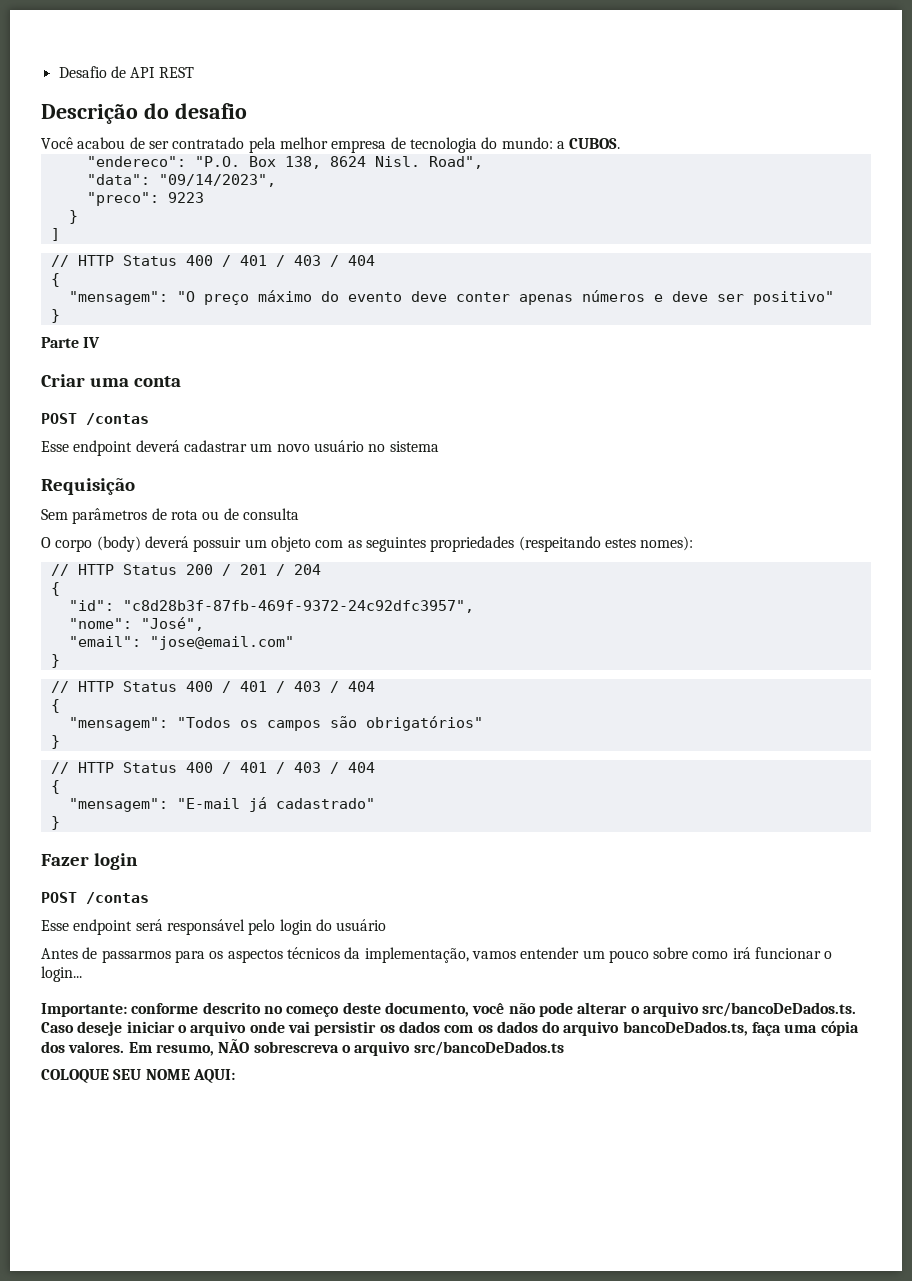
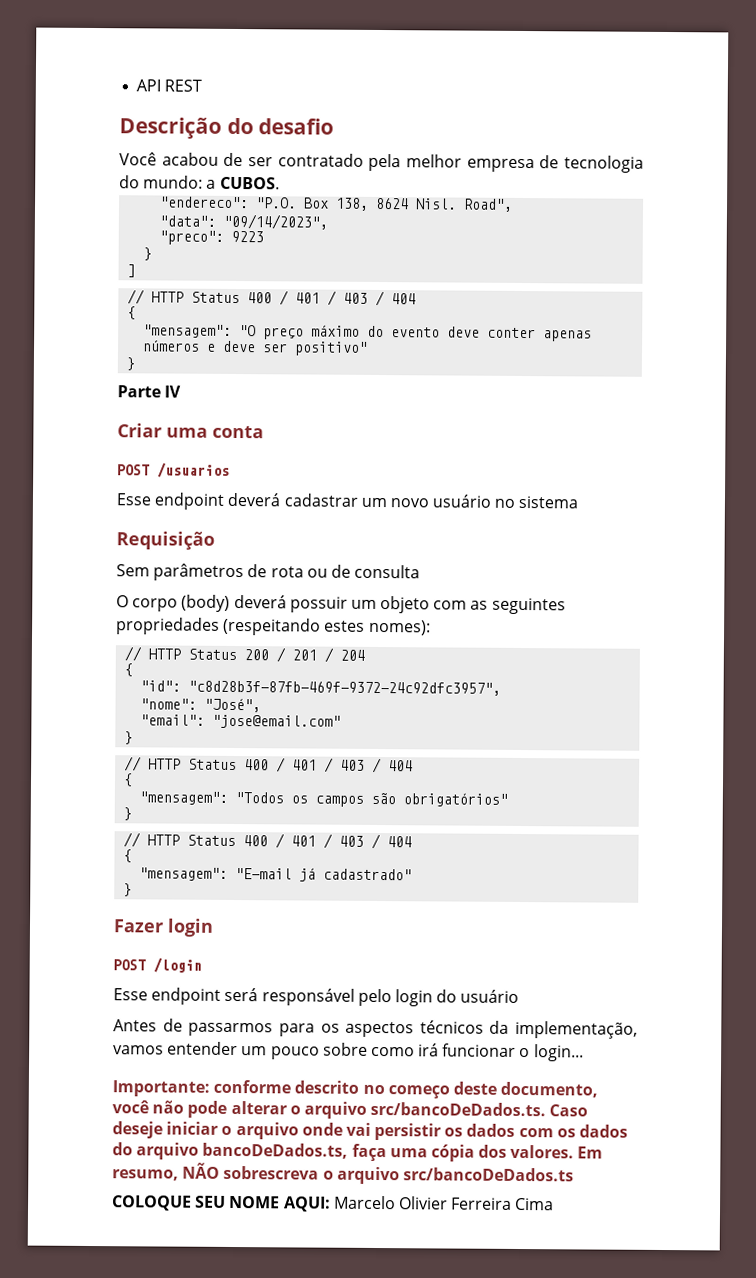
[58,66,126,78] Desafio de -> (136, 85) none
[86,413,149,425] /contas -> [157,462,230,478] /usuarios
[86,892,149,904] /contas -> [153,957,202,973] /login
(235, 1076) none -> [333,1195,555,1211] Marcelo Olivier Ferreira Cima

